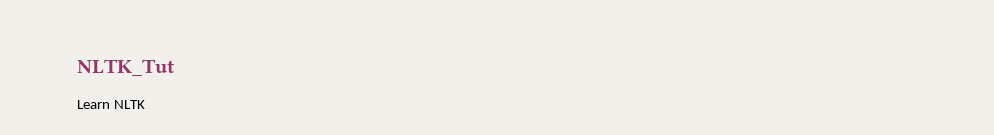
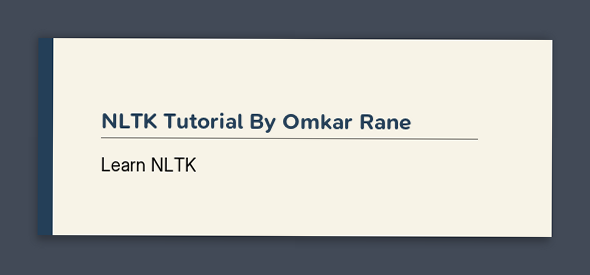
[77,59,174,77] NLTK_Tut -> [101,112,413,133] NLTK Tutorial By Omkar Rane

